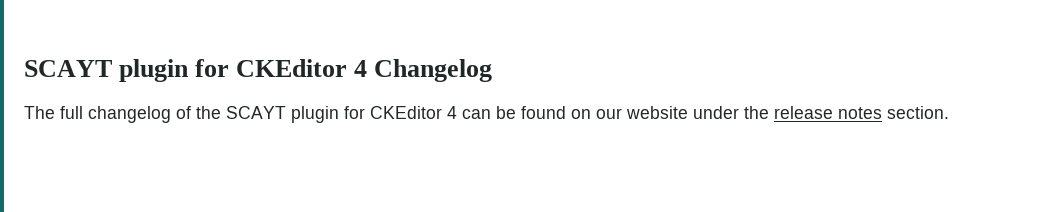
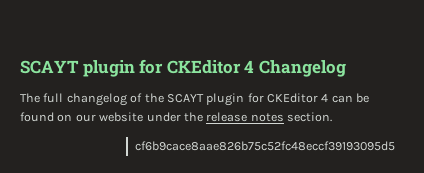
(949, 112) none -> [135,141,396,151] // cf6b9cace8aae826b75c52fc48eccf39193095d5

